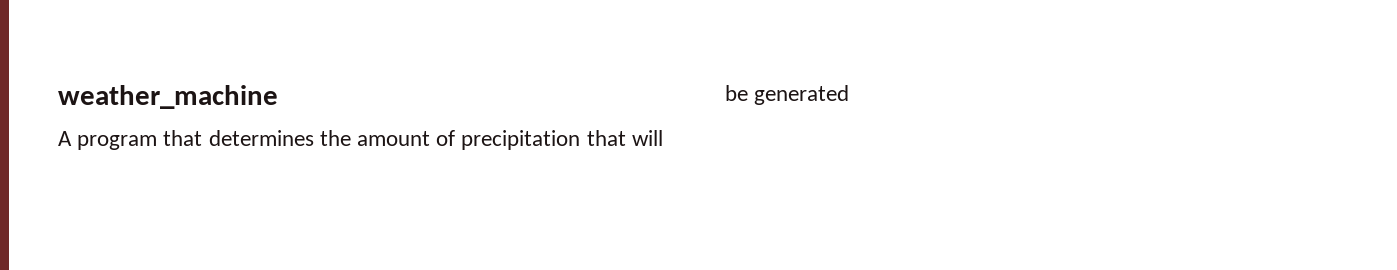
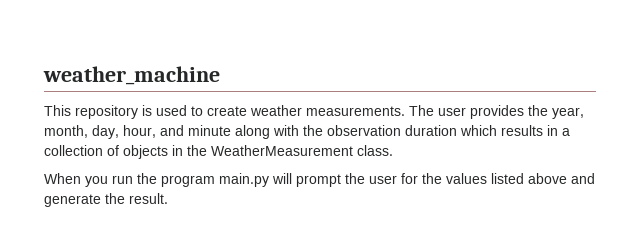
[58,130,663,150] [725,85,850,105] A program that determines the amount of precipitation that will be generated -> [44,105,584,119] [44,125,570,139] [44,145,393,159] [44,173,595,187] [44,193,168,207] This repository is used to create weather measurements. The user provides the year, month, day, hour, and minute along with the observation duration which results in a collection of objects in the WeatherMeasurement class. // When you run the program main.py will prompt the user for the values listed above and generate the result.

